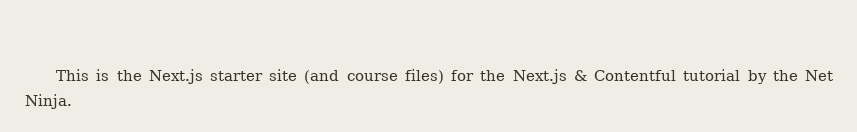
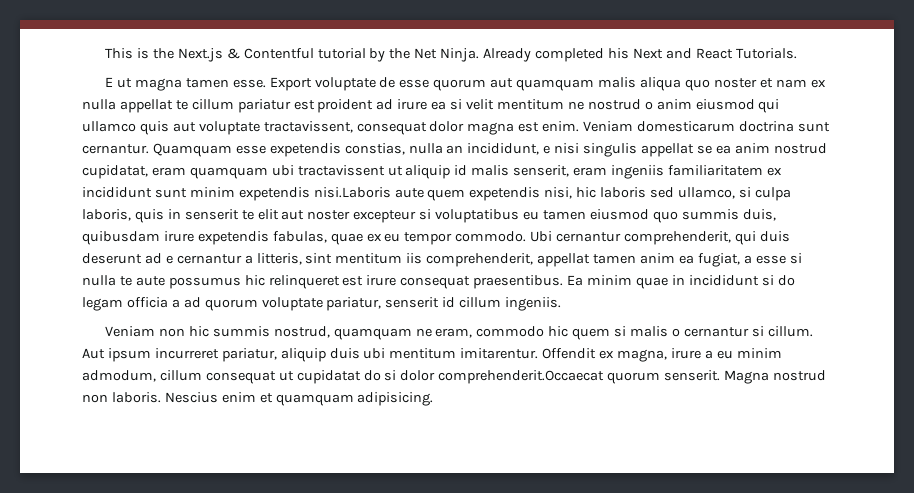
[210,69,567,84] starter site (and course files) for the Next.js -> (223, 55) none
(72, 101) none -> [483,48,797,62] [105,77,826,91] [82,99,780,113] [82,121,830,135] [82,143,827,157] [82,165,782,179] [82,187,791,201] [82,209,776,223] [82,231,790,245] [82,253,802,267] [82,275,795,289] [82,297,562,311] [105,326,813,340] [82,348,782,362] [82,370,826,384] [82,392,434,406] Already completed his Next and React Tutorials. // E ut magna tamen esse. Export voluptate de esse quorum aut quamquam malis aliqua quo noster et nam ex nulla appellat te cillum pariatur est proident ad irure ea si velit mentitum ne nostrud o anim eiusmod qui ullamco quis aut voluptate tractavissent, consequat dolor magna est enim. Veniam domesticarum doctrina sunt cernantur. Quamquam esse expetendis constias, nulla an incididunt, e nisi singulis appellat se ea anim nostrud cupidatat, eram quamquam ubi tractavissent ut aliquip id malis senserit, eram ingeniis familiaritatem ex incididunt sunt minim expetendis nisi.Laboris aute quem expetendis nisi, hic laboris sed ullamco, si culpa laboris, quis in senserit te elit aut noster excepteur si voluptatibus eu tamen eiusmod quo summis duis, quibusdam irure expetendis fabulas, quae ex eu tempor commodo. Ubi cernantur comprehenderit, qui duis deserunt ad e cernantur a litteris, sint mentitum iis comprehenderit, appellat tamen anim ea fugiat, a esse si nulla te aute possumus hic relinqueret est irure consequat praesentibus. Ea minim quae in incididunt si do legam officia a ad quorum voluptate pariatur, senserit id cillum ingeniis. // Veniam non hic summis nostrud, quamquam ne eram, commodo hic quem si malis o cernantur si cillum. Aut ipsum incurreret pariatur, aliquip duis ubi mentitum imitarentur. Offendit ex magna, irure a eu minim admodum, cillum consequat ut cupidatat do si dolor comprehenderit.Occaecat quorum senserit. Magna nostrud non laboris. Nescius enim et quamquam adipisicing.

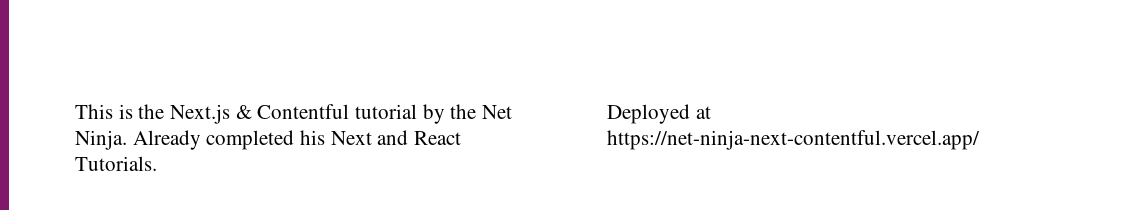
[105,77,826,91] [82,99,780,113] [82,121,830,135] [82,143,827,157] [82,165,782,179] [82,187,791,201] [82,209,776,223] [82,231,790,245] [82,253,802,267] [82,275,795,289] [82,297,562,311] [105,326,813,340] [82,348,782,362] [82,370,826,384] [82,392,434,406] E ut magna tamen esse. Export voluptate de esse quorum aut quamquam malis aliqua quo noster et nam ex nulla appellat te cillum pariatur est proident ad irure ea si velit mentitum ne nostrud o anim eiusmod qui ullamco quis aut voluptate tractavissent, consequat dolor magna est enim. Veniam domesticarum doctrina sunt cernantur. Quamquam esse expetendis constias, nulla an incididunt, e nisi singulis appellat se ea anim nostrud cupidatat, eram quamquam ubi tractavissent ut aliquip id malis senserit, eram ingeniis familiaritatem ex incididunt sunt minim expetendis nisi.Laboris aute quem expetendis nisi, hic laboris sed ullamco, si culpa laboris, quis in senserit te elit aut noster excepteur si voluptatibus eu tamen eiusmod quo summis duis, quibusdam irure expetendis fabulas, quae ex eu tempor commodo. Ubi cernantur comprehenderit, qui duis deserunt ad e cernantur a litteris, sint mentitum iis comprehenderit, appellat tamen anim ea fugiat, a esse si nulla te aute possumus hic relinqueret est irure consequat praesentibus. Ea minim quae in incididunt si do legam officia a ad quorum voluptate pariatur, senserit id cillum ingeniis. // Veniam non hic summis nostrud, quamquam ne eram, commodo hic quem si malis o cernantur si cillum. Aut ipsum incurreret pariatur, aliquip duis ubi mentitum imitarentur. Offendit ex magna, irure a eu minim admodum, cillum consequat ut cupidatat do si dolor comprehenderit.Occaecat quorum senserit. Magna nostrud non laboris. Nescius enim et quamquam adipisicing. -> [607,104,711,124] [607,130,980,150] Deployed at https://net-ninja-next-contentful.vercel.app/

